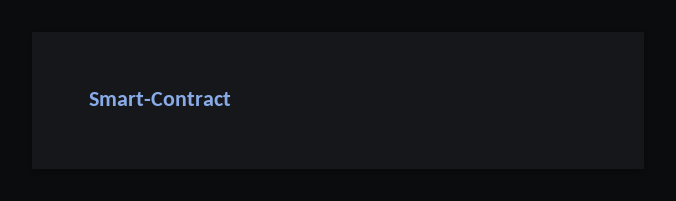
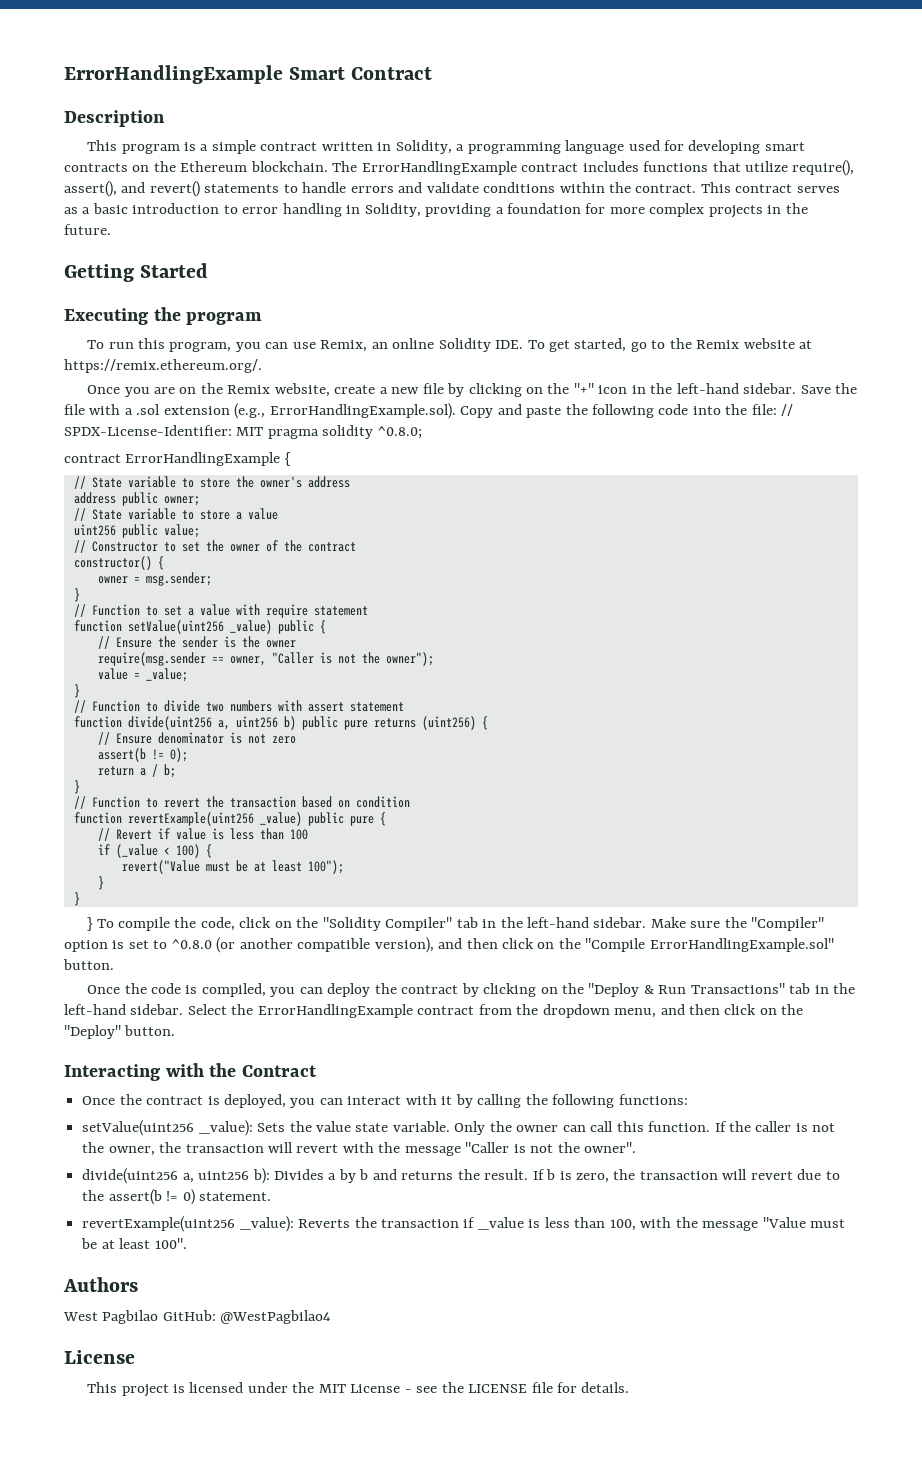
[89,92,231,106] Smart-Contract -> [64,65,433,84] [64,110,165,127] [87,140,805,154] [64,160,855,176] [64,181,840,197] [64,203,808,218] [64,224,111,235] [64,263,209,282] [64,307,263,325] [87,338,813,352] [64,359,262,373] [87,383,858,397] [64,403,794,419] [64,425,422,439] [64,452,291,466] [73,476,350,489] [73,492,200,506] [73,508,278,521] [73,524,200,538] [73,540,356,553] [73,556,164,570] [97,572,212,586] [73,588,80,602] [73,604,368,618] [73,620,326,634] [97,636,296,649] [97,652,434,666] [97,668,188,682] [73,684,80,698] [73,700,404,713] [73,716,488,730] [97,732,296,745] [97,748,188,762] [97,764,176,778] [73,780,80,794] [73,796,410,809] [73,812,386,826] [97,828,308,841] [97,844,212,858] [121,860,344,874] [97,876,104,890] [73,892,80,906] [87,917,825,931] [64,937,834,953] [63,959,114,970] [87,983,856,997] [64,1004,804,1018] [64,1025,176,1039] [64,1063,317,1081] [82,1094,688,1108] [82,1120,836,1136] [82,1142,637,1156] [82,1168,840,1184] [82,1189,271,1205] [82,1216,845,1232] [81,1238,187,1249] [63,1277,138,1292] [63,1310,332,1324] [64,1350,135,1364] [87,1382,630,1397] ErrorHandlingExample Smart Contract // Description // This program is a simple contract written in Solidity, a programming language used for developing smart contracts on the Ethereum blockchain. The ErrorHandlingExample contract includes functions that utilize require(), assert(), and revert() statements to handle errors and validate conditions within the contract. This contract serves as a basic introduction to error handling in Solidity, providing a foundation for more complex projects in the future. // Getting Started // Executing the program // To run this program, you can use Remix, an online Solidity IDE. To get started, go to the Remix website at https://remix.ethereum.org/. // Once you are on the Remix website, create a new file by clicking on the "+" icon in the left-hand sidebar. Save the file with a .sol extension (e.g., ErrorHandlingExample.sol). Copy and paste the following code into the file: // SPDX-License-Identifier: MIT pragma solidity ^0.8.0; // contract ErrorHandlingExample { // // State variable to store the owner's address // address public owner; // // State variable to store a value // uint256 public value; // // Constructor to set the owner of the contract // constructor() { // owner = msg.sender; // } // // Function to set a value with require statement // function setValue(uint256 _value) public { // // Ensure the sender is the owner // require(msg.sender == owner, "Caller is not the owner"); // value = _value; // } // // Function to divide two numbers with assert statement // function divide(uint256 a, uint256 b) public pure returns (uint256) { // // Ensure denominator is not zero // assert(b != 0); // return a / b; // } // // Function to revert the transaction based on condition // function revertExample(uint256 _value) public pure { // // Revert if value is less than 100 // if (_value < 100) { // revert("Value must be at least 100"); // } // } // } To compile the code, click on the "Solidity Compiler" tab in the left-hand sidebar. Make sure the "Compiler" option is set to ^0.8.0 (or another compatible version), and then click on the "Compile ErrorHandlingExample.sol" button. // Once the code is compiled, you can deploy the contract by clicking on the "Deploy & Run Transactions" tab in the left-hand sidebar. Select the ErrorHandlingExample contract from the dropdown menu, and then click on the "Deploy" button. // Interacting with the Contract // Once the contract is deployed, you can interact with it by calling the following functions: // setValue(uint256 _value): Sets the value state variable. Only the owner can call this function. If the caller is not the owner, the transaction will revert with the message "Caller is not the owner". // divide(uint256 a, uint256 b): Divides a by b and returns the result. If b is zero, the transaction will revert due to the assert(b != 0) statement. // revertExample(uint256 _value): Reverts the transaction if _value is less than 100, with the message "Value must be at least 100". // Authors // West Pagbilao GitHub: @WestPagbilao4 // License // This project is licensed under the MIT License - see the LICENSE file for details.

